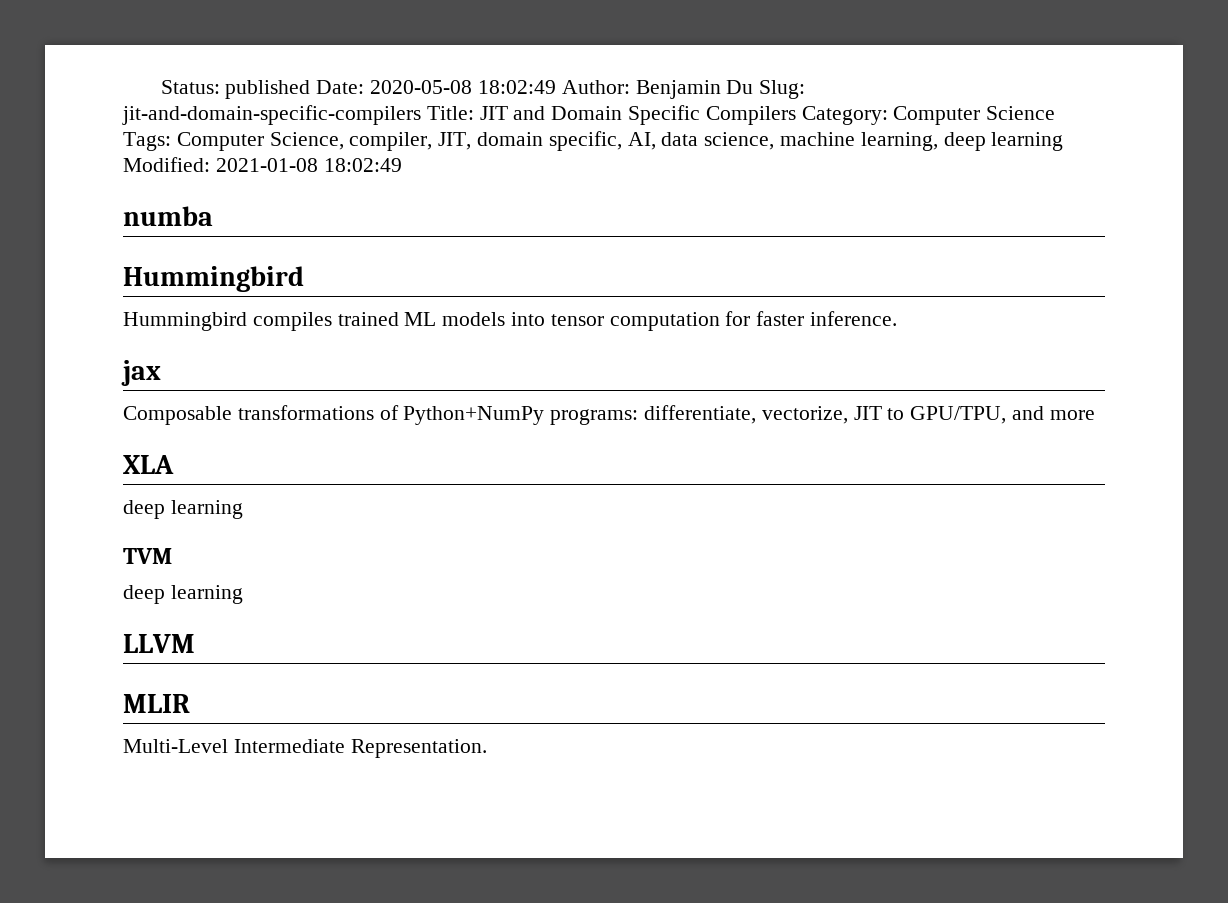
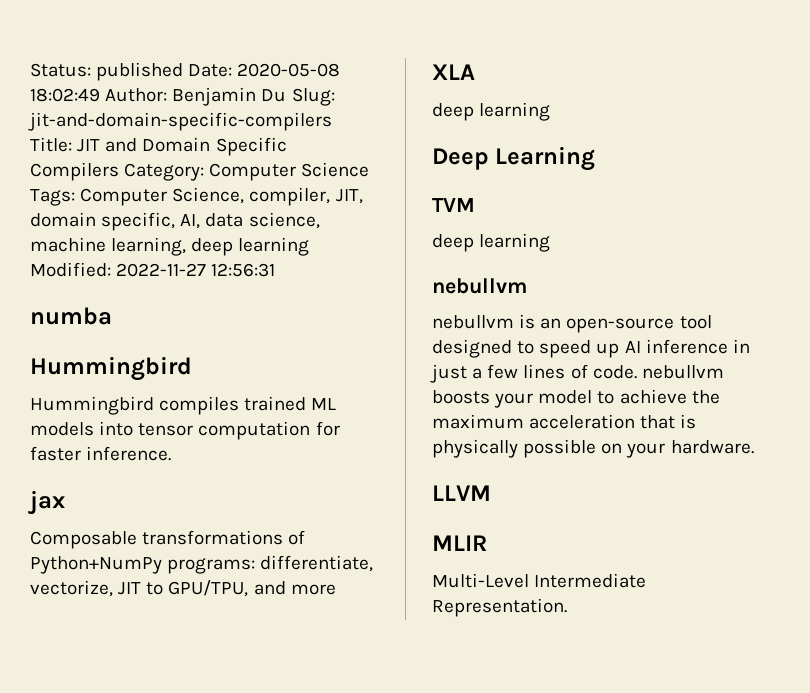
[215,158,402,172] 2021-01-08 18:02:49 -> [116,263,276,277] 2022-11-27 12:56:31
(243, 509) none -> [432,146,596,171] // Deep Learning
(243, 594) none -> [432,278,527,294] [432,314,712,333] [432,339,750,358] [430,364,724,383] [432,389,720,408] [432,414,697,429] [432,439,754,458] // nebullvm // nebullvm is an open-source tool designed to speed up AI inference in just a few lines of code. nebullvm boosts your model to achieve the maximum acceleration that is physically possible on your hardware.

